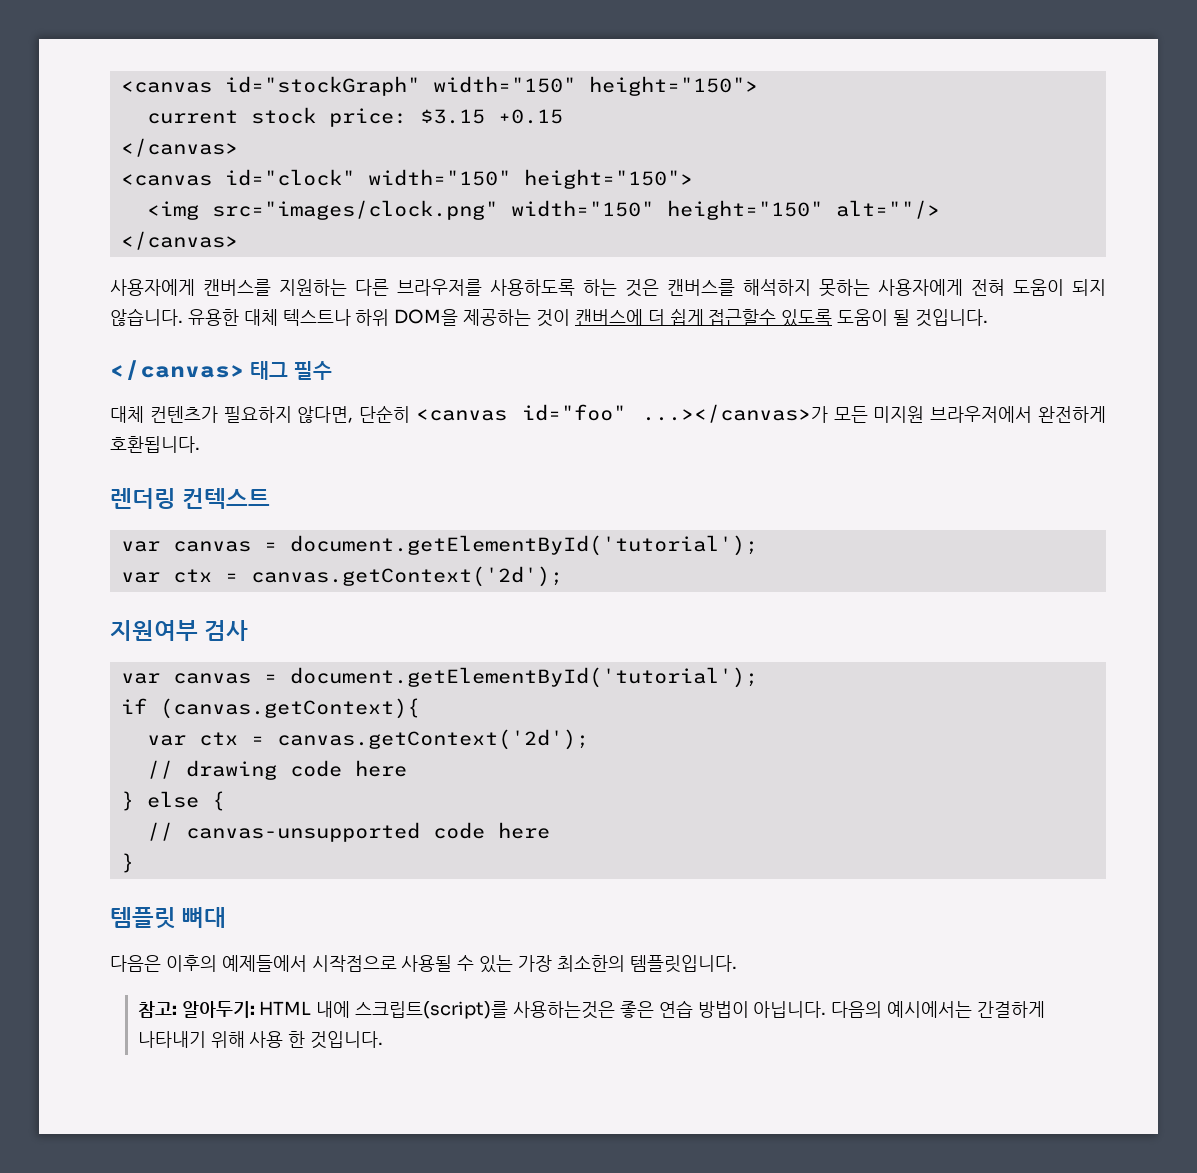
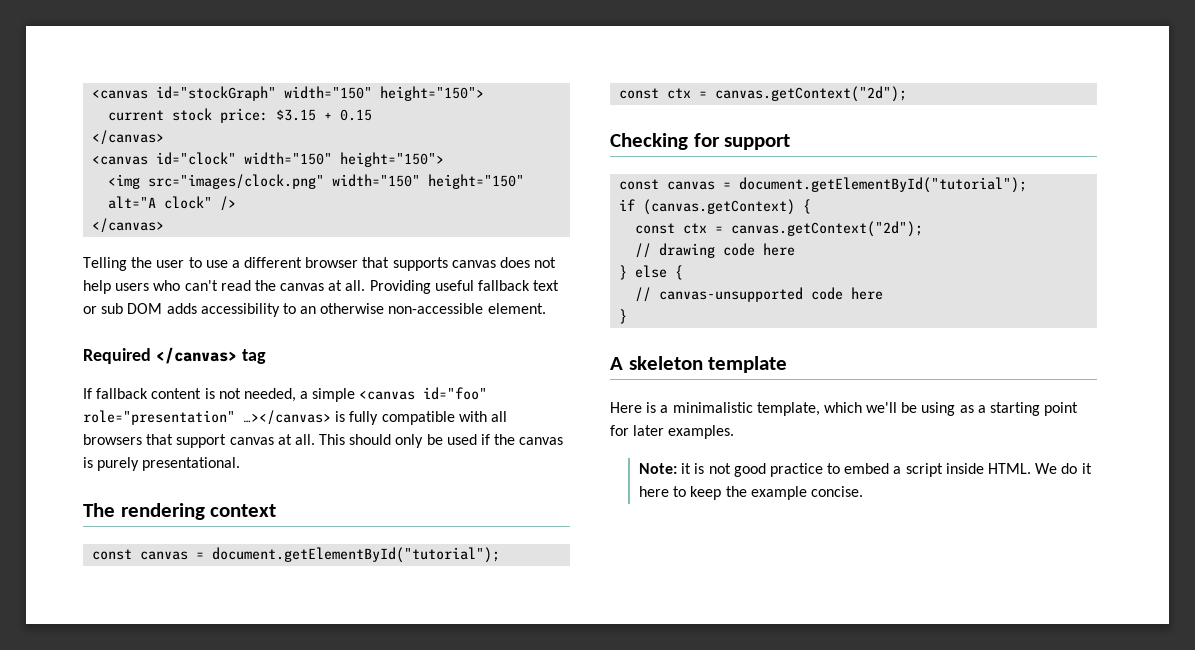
[497,109,563,124] +0.15 -> [324,109,373,121] + 0.15
[835,200,940,219] [120,231,238,250] [110,279,1106,297] [110,308,988,327] [110,360,332,380] [110,404,1106,423] [110,436,200,453] [110,488,271,509] [120,535,758,556] [120,566,563,587] [110,620,249,641] [120,667,758,688] [120,698,420,719] [146,729,589,750] alt=""/> // </canvas> // 사용자에게 캔버스를 지원하는 다른 브라우저를 사용하도록 하는 것은 캔버스를 해석하지 못하는 사용자에게 전혀 도움이 되지 않습니다. 유용한 대체 텍스트나 하위 DOM을 제공하는 것이 캔버스에 더 쉽게 접근할수 있도록 도움이 될 것입니다. // </canvas> 태그 필수 // 대체 컨텐츠가 필요하지 않다면, 단순히 <canvas id="foo" ...></canvas>가 모든 미지원 브라우저에서 완전하게 호환됩니다. // 렌더링 컨텍스트 // var canvas = document.getElementById('tutorial'); // var ctx = canvas.getContext('2d'); // 지원여부 검사 // var canvas = document.getElementById('tutorial'); // if (canvas.getContext){ // var ctx = canvas.getContext('2d'); -> [108,196,237,211] [92,218,165,233] [83,257,557,271] [83,280,560,294] [83,303,546,317] [83,347,266,364] [83,387,488,402] [83,410,507,425] [83,434,564,448] [83,457,241,471] [83,503,277,520] [92,547,501,563] [619,86,908,102] [610,133,791,150] [619,177,1028,193] [619,199,812,215] [635,221,924,237] alt="A clock" /> // </canvas> // Telling the user to use a different browser that supports canvas does not help users who can't read the canvas at all. Providing useful fallback text or sub DOM adds accessibility to an otherwise non-accessible element. // Required </canvas> tag // If fallback content is not needed, a simple <canvas id="foo" role="presentation" …></canvas> is fully compatible with all browsers that support canvas at all. This should only be used if the canvas is purely presentational. // The rendering context // const canvas = document.getElementById("tutorial"); // const ctx = canvas.getContext("2d"); // Checking for support // const canvas = document.getElementById("tutorial"); // if (canvas.getContext) { // const ctx = canvas.getContext("2d");
[110,907,227,929] [110,955,737,973] [137,1000,1045,1019] [137,1031,384,1049] 템플릿 뼈대 // 다음은 이후의 예제들에서 시작점으로 사용될 수 있는 가장 최소한의 템플릿입니다. // 참고: 알아두기: HTML 내에 스크립트(script)를 사용하는것은 좋은 연습 방법이 아닙니다. 다음의 예시에서는 간결하게 나타내기 위해 사용 한 것입니다. -> [610,356,788,373] [610,402,1079,416] [610,425,735,439] [638,463,1092,477] [638,486,863,500] A skeleton template // Here is a minimalistic template, which we'll be using as a starting point for later examples. // Note: it is not good practice to embed a script inside HTML. We do it here to keep the example concise.

